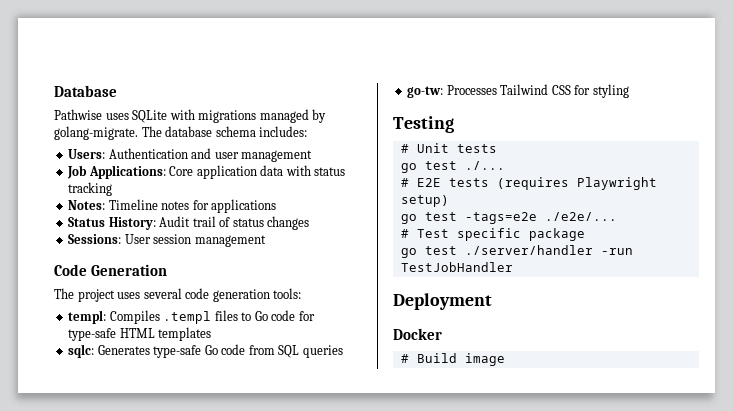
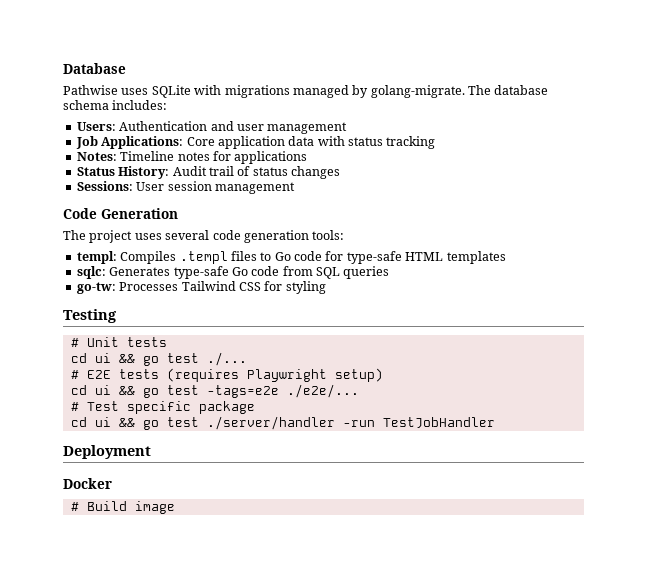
(497, 148) none -> [70,353,135,363] cd ui &&
(449, 201) none -> [70,385,135,395] cd ui &&
(585, 234) none -> [70,417,135,427] cd ui &&

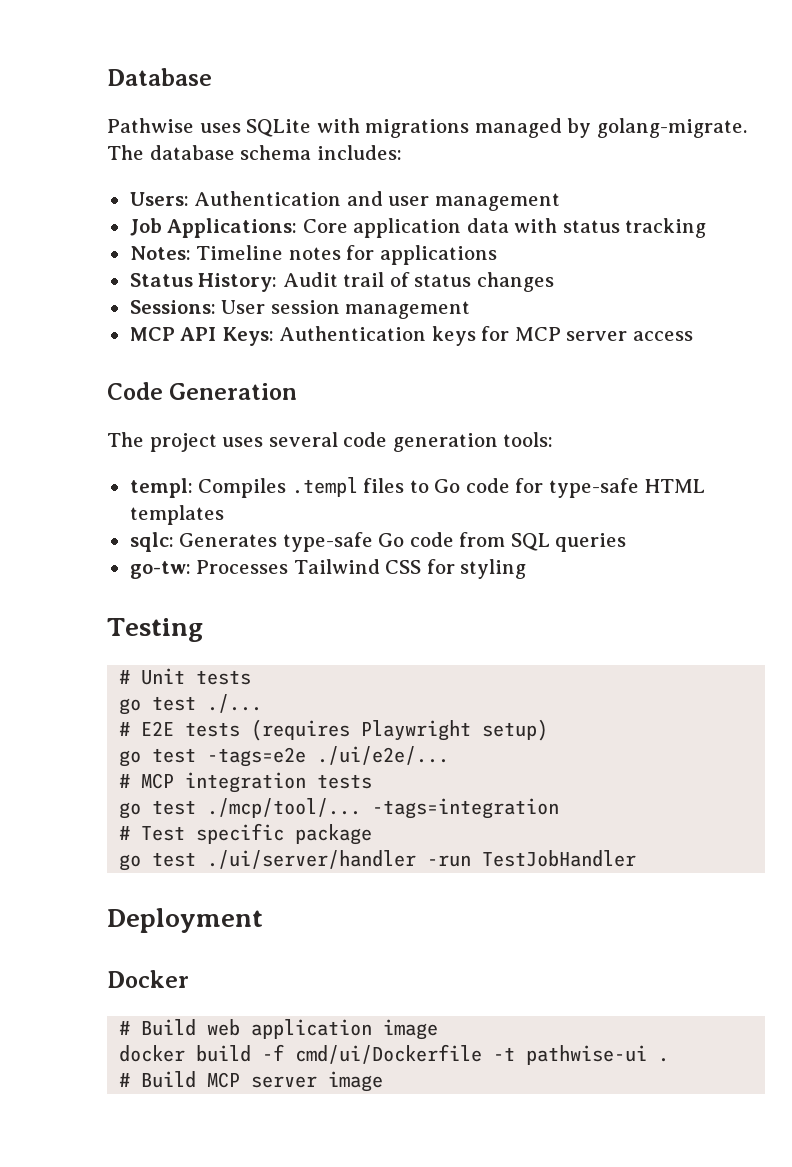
(295, 188) none -> [129,326,693,346] // MCP API Keys: Authentication keys for MCP server access
[70,353,135,363] cd ui && -> (252, 677) none
[70,384,359,398] cd ui && go test -tags=e2e ./e2e/... -> [119,746,450,767] [119,772,373,793] [119,798,560,819] go test -tags=e2e ./ui/e2e/... // # MCP integration tests // go test ./mcp/tool/... -tags=integration
[70,416,335,430] cd ui && go test ./server/handler -> [119,850,417,871] go test ./ui/server/handler
[134,501,175,514] image -> [207,1019,439,1040] [119,1044,670,1065] [119,1071,384,1092] web application image // docker build -f cmd/ui/Dockerfile -t pathwise-ui . // # Build MCP server image

